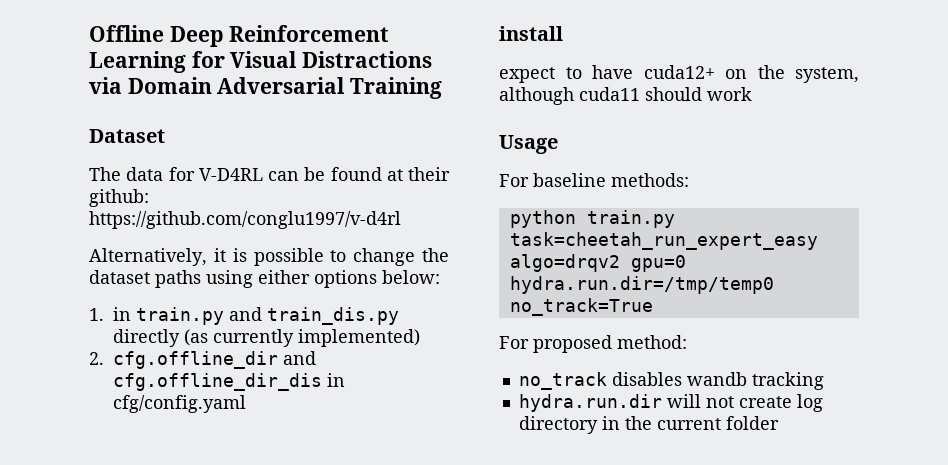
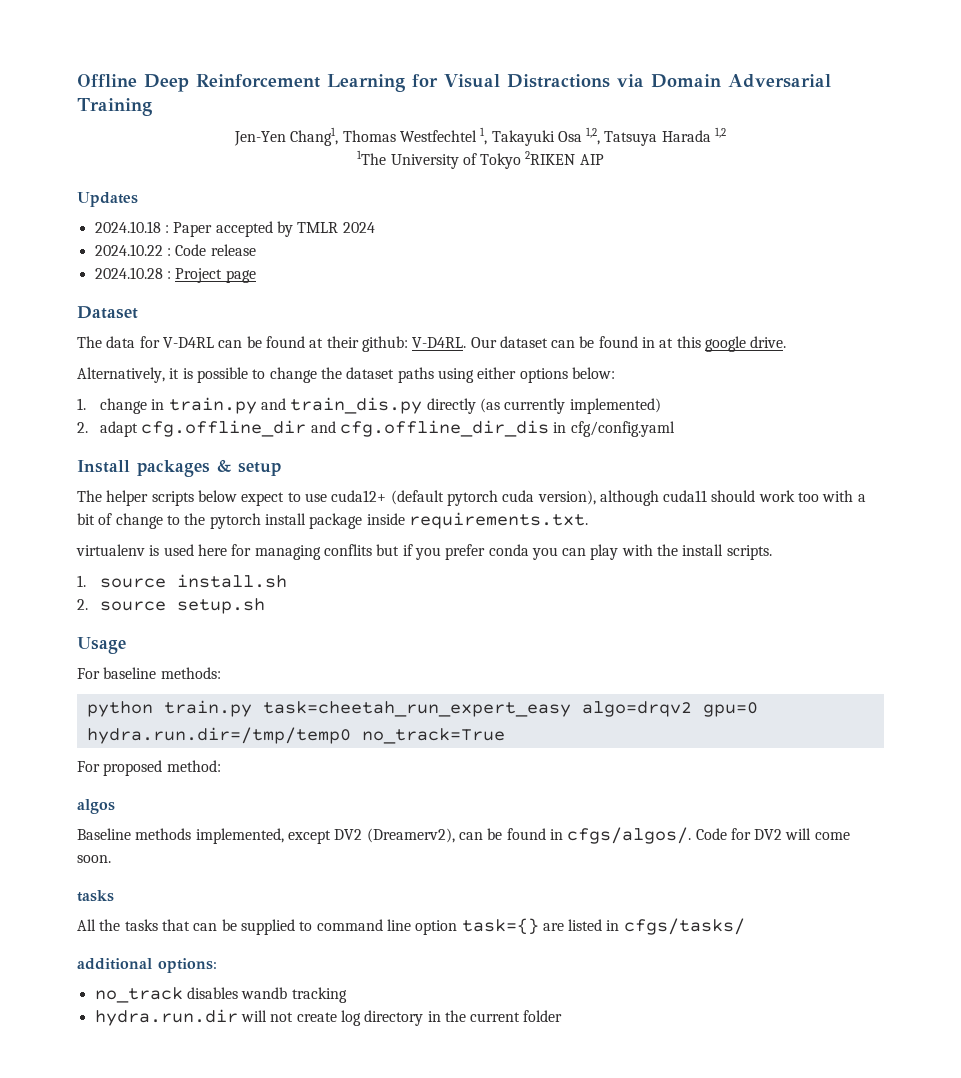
(443, 88) none -> [233,127,727,146] [357,150,604,169] [77,192,138,207] [94,221,375,237] [94,244,256,256] [94,267,256,283] // Jen-Yen Chang1, Thomas Westfechtel 1, Takayuki Osa 1,2, Tatsuya Harada 1,2 // 1The University of Tokyo 2RIKEN AIP // Updates // 2024.10.18 : Paper accepted by TMLR 2024 // 2024.10.22 : Code release // 2024.10.28 : Project page
[89,211,401,229] https://github.com/conglu1997/v-d4rl -> [412,336,787,352] V-D4RL. Our dataset can be found in at this google drive.
(104, 314) none -> [99,398,147,414] change
(104, 358) none -> [99,421,138,437] adapt
[499,26,563,41] [499,65,859,83] [499,87,752,105] install // expect to have cuda12+ on the system, although cuda11 should work -> [77,459,281,477] [77,490,866,506] [77,512,588,529] [76,544,772,560] [77,574,287,588] [77,598,265,614] Install packages & setup // The helper scripts below expect to use cuda12+ (default pytorch cuda version), although cuda11 should work too with a bit of change to the pytorch install package inside requirements.txt. // virtualenv is used here for managing conflits but if you prefer conda you can play with the install scripts. // 1. source install.sh // 2. source setup.sh
(687, 342) none -> [77,799,115,814] [77,827,850,844] [77,855,111,863] [77,890,114,902] [77,918,745,935] [77,958,217,973] // algos // Baseline methods implemented, except DV2 (Dreamerv2), can be found in cfgs/algos/. Code for DV2 will come soon. // tasks // All the tasks that can be supplied to command line option task={} are listed in cfgs/tasks/ // additional options:

